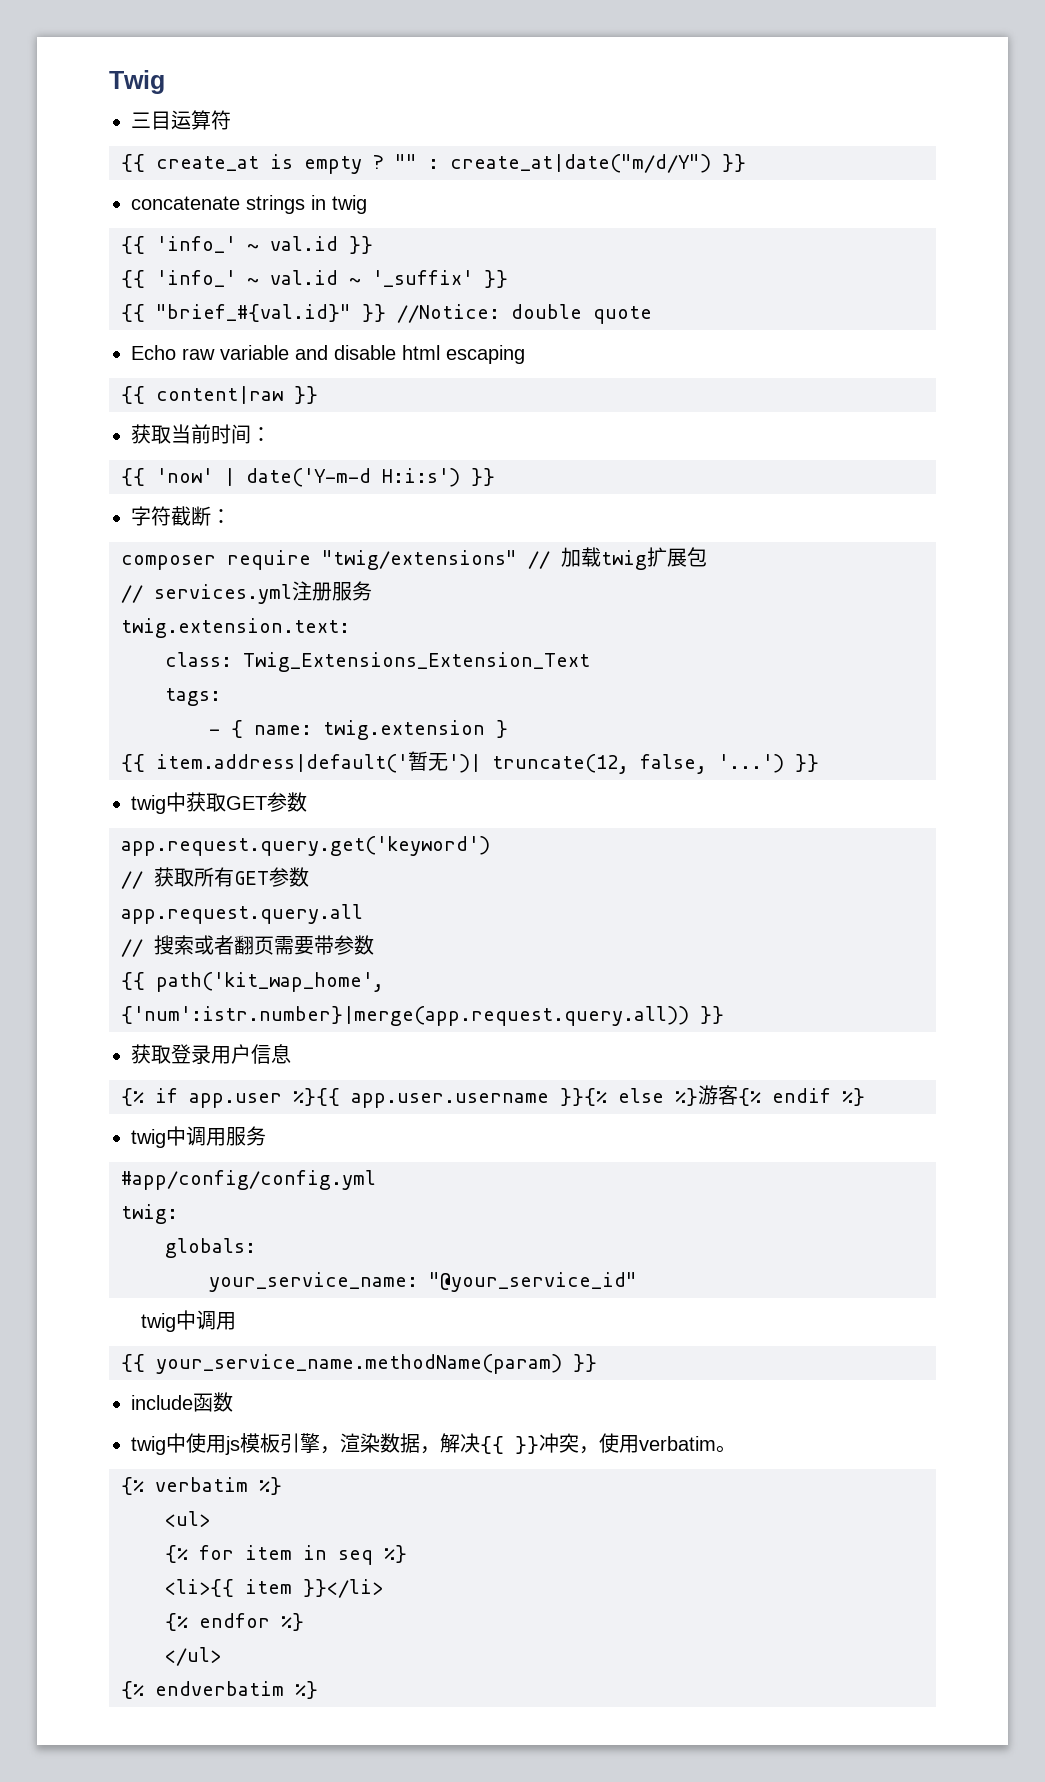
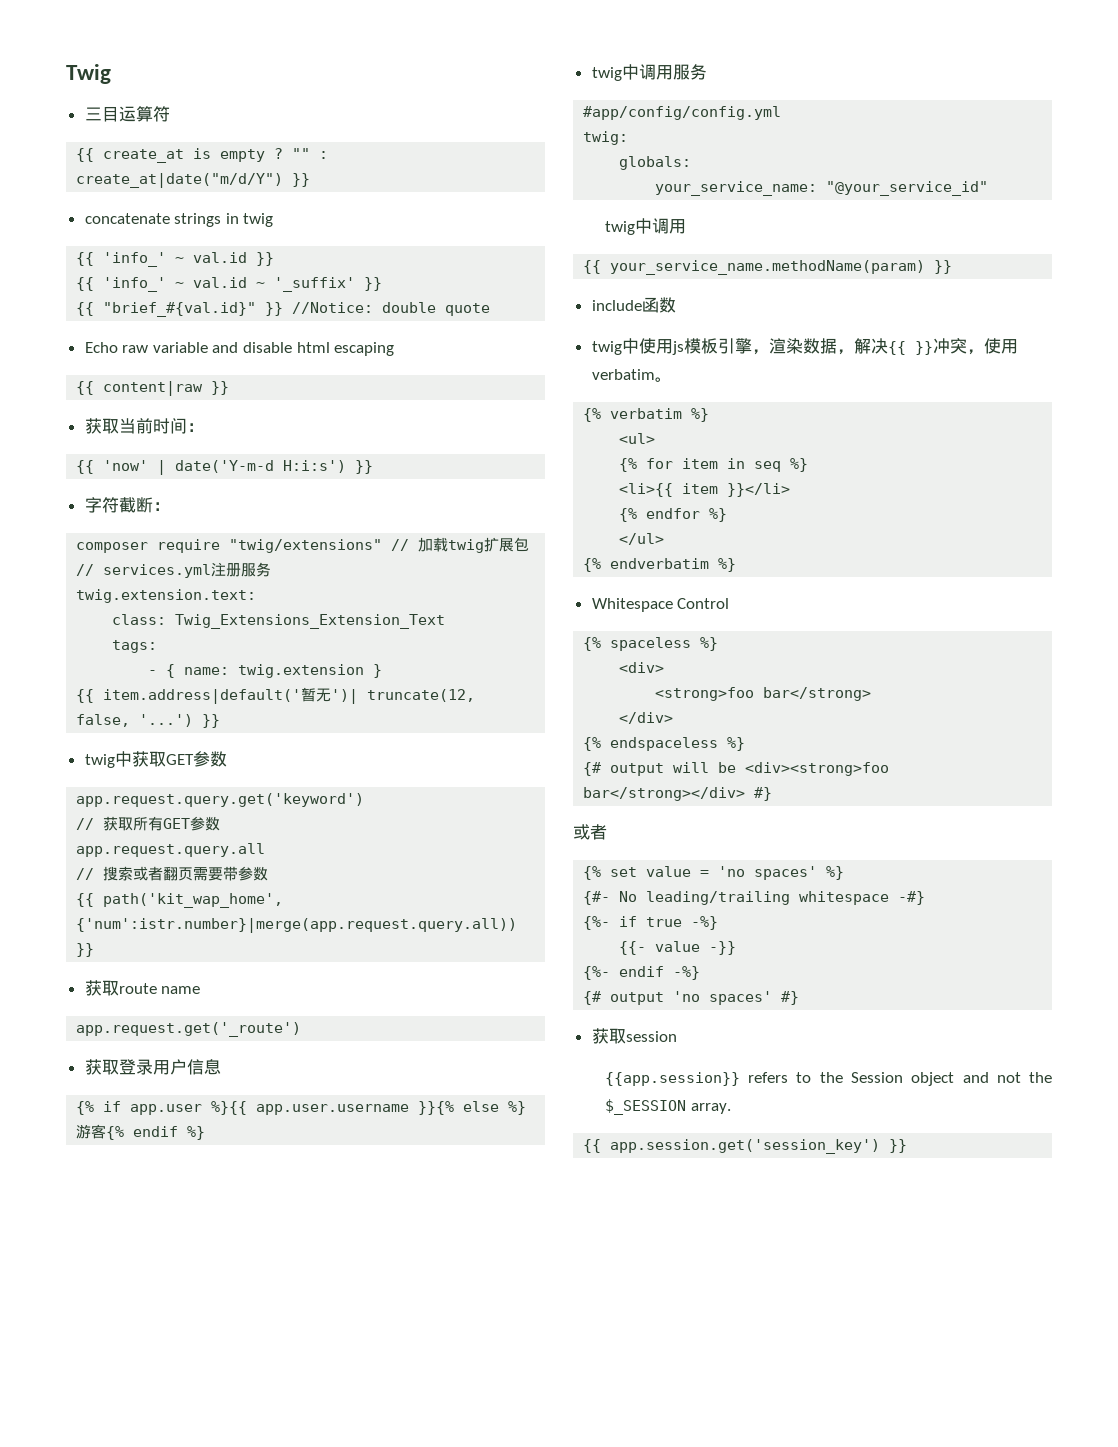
(724, 1015) none -> [84,980,201,996] [76,1022,302,1037] // 获取route name // app.request.get('_route')
(318, 1690) none -> [591,598,730,612] [583,637,719,651] [619,662,665,673] [655,687,872,701] [619,712,674,724] [583,737,746,751] [583,762,890,776] [583,787,773,801] [573,824,607,840] [583,866,845,880] [583,891,926,905] [583,916,719,930] [619,941,737,955] [583,966,701,980] [583,991,800,1005] [591,1028,677,1044] [604,1072,1052,1086] [604,1099,731,1115] [583,1139,908,1154] // Whitespace Control // {% spaceless %} // <div> // <strong>foo bar</strong> // </div> // {% endspaceless %} // {# output will be <div><strong>foo bar</strong></div> #} // 或者 // {% set value = 'no spaces' %} // {#- No leading/trailing whitespace -#} // {%- if true -%} // {{- value -}} // {%- endif -%} // {# output 'no spaces' #} // 获取session // {{app.session}} refers to the Session object and not the $_SESSION array. // {{ app.session.get('session_key') }}

